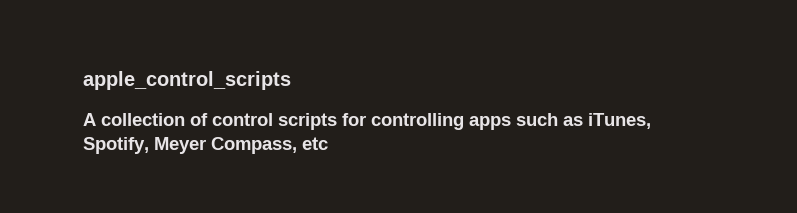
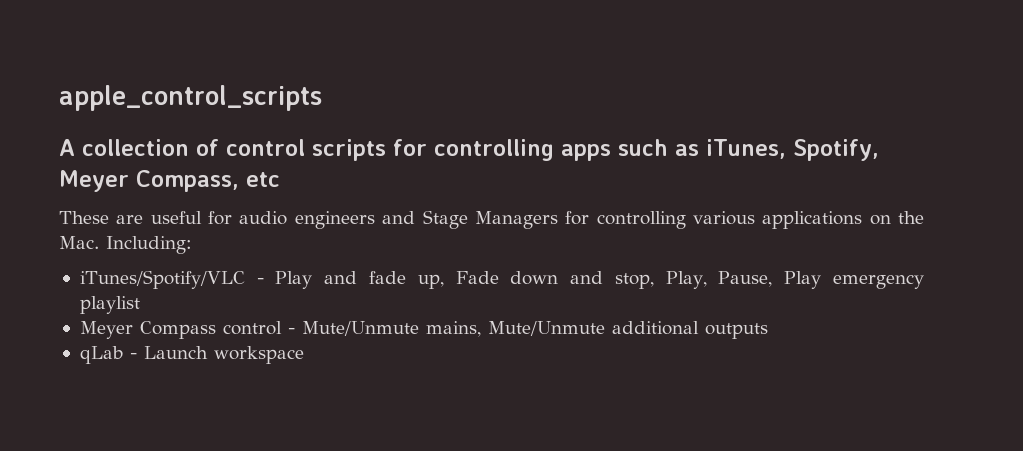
(328, 143) none -> [59,210,925,229] [59,236,192,254] [79,270,925,289] [79,296,140,314] [79,321,768,339] [79,346,304,364] // These are useful for audio engineers and Stage Managers for controlling various applications on the Mac. Including: // iTunes/Spotify/VLC - Play and fade up, Fade down and stop, Play, Pause, Play emergency playlist // Meyer Compass control - Mute/Unmute mains, Mute/Unmute additional outputs // qLab - Launch workspace

